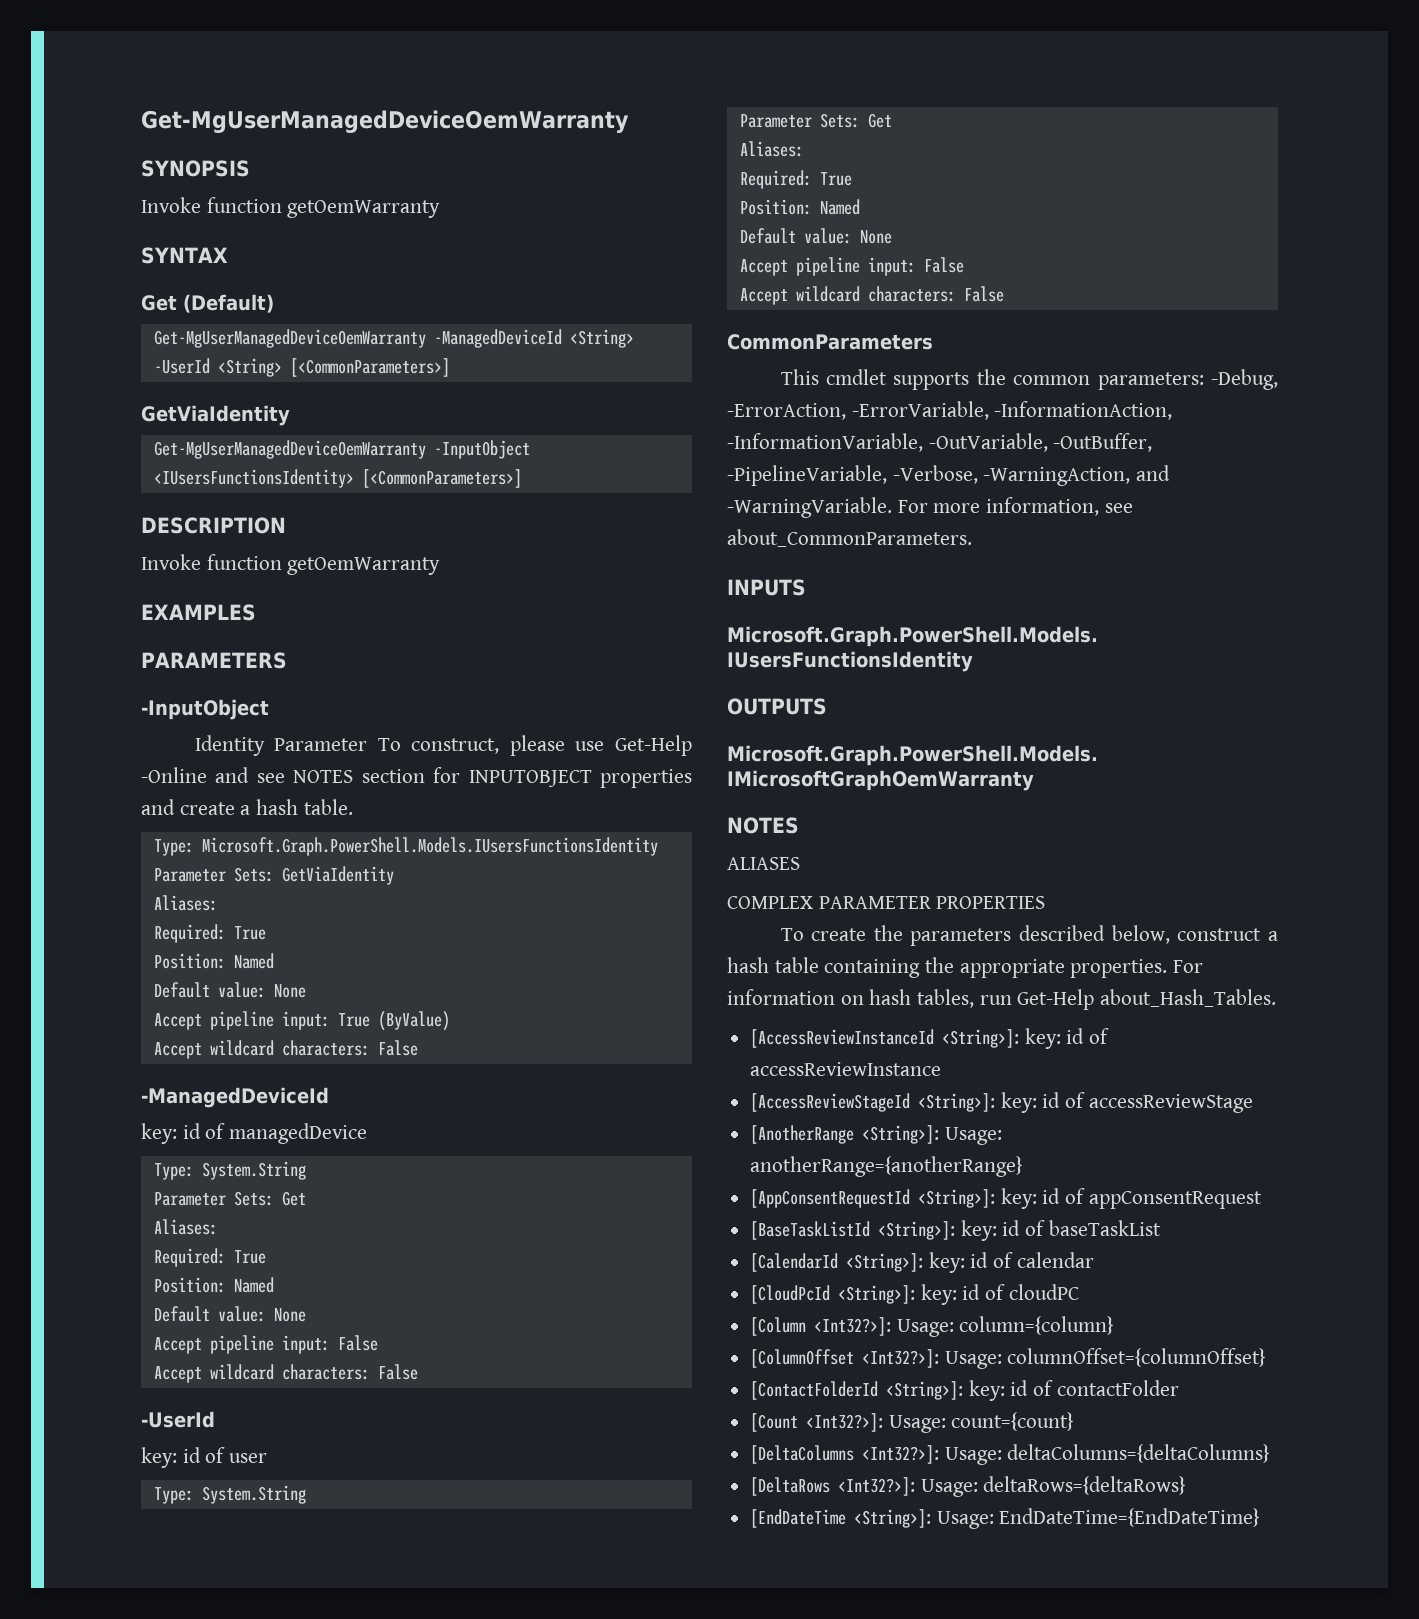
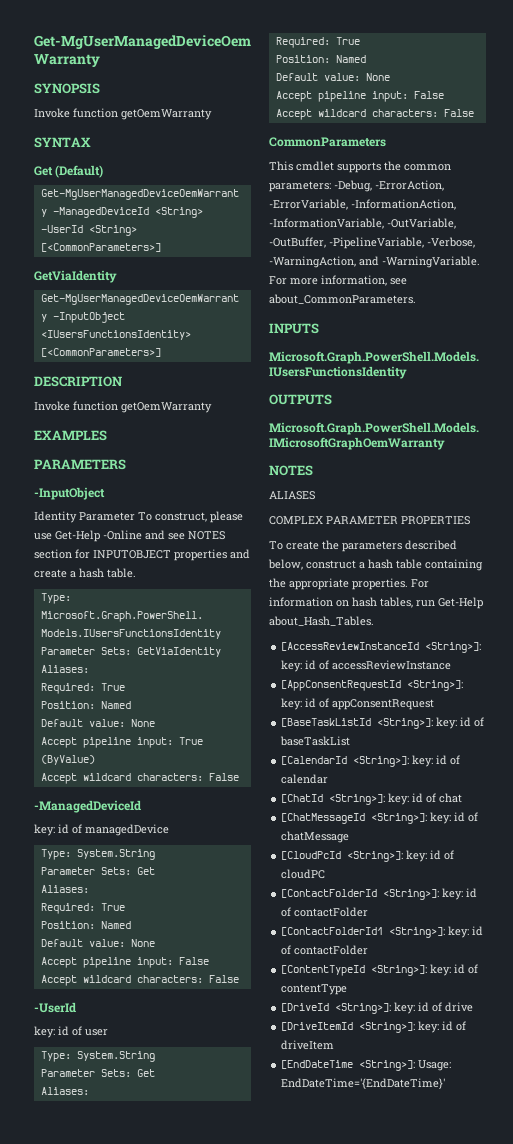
[750,1092,1253,1113] [750,1125,1002,1145] [750,1156,1024,1177] // [AccessReviewStageId <String>]: key: id of accessReviewStage // [AnotherRange <String>]: Usage: anotherRange={anotherRange} -> (452, 665) none
(1094, 1260) none -> [281,793,463,805] [281,812,479,824] [281,831,350,843] // [ChatId <String>]: key: id of chat // [ChatMessageId <String>]: key: id of chatMessage
[750,1316,1115,1337] [750,1348,1267,1369] // [Column <Int32?>]: Usage: column={column} // [ColumnOffset <Int32?>]: Usage: columnOffset={columnOffset} -> (326, 874) none
[750,1412,1075,1433] [750,1444,1271,1465] [750,1476,1187,1497] [Count <Int32?>]: Usage: count={count} // [DeltaColumns <Int32?>]: Usage: deltaColumns={deltaColumns} // [DeltaRows <Int32?>]: Usage: deltaRows={deltaRows} -> [281,926,484,938] [281,945,369,955] [281,964,479,976] [281,984,348,995] [281,1002,474,1014] [281,1021,467,1033] [281,1040,335,1050] [ContactFolderId1 <String>]: key: id of contactFolder // [ContentTypeId <String>]: key: id of contentType // [DriveId <String>]: key: id of drive // [DriveItemId <String>]: key: id of driveItem
[999,1508,1261,1527] EndDateTime={EndDateTime} -> [281,1078,446,1089] EndDateTime='{EndDateTime}'

